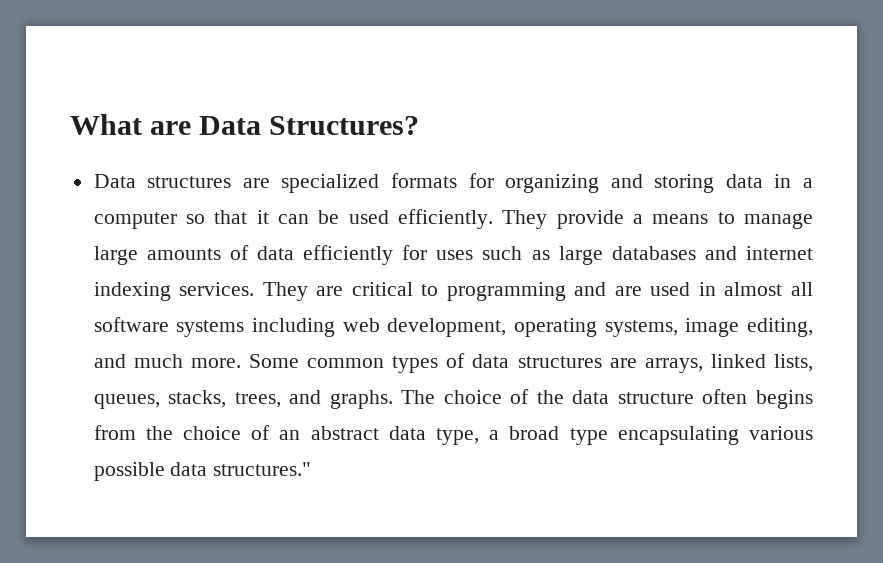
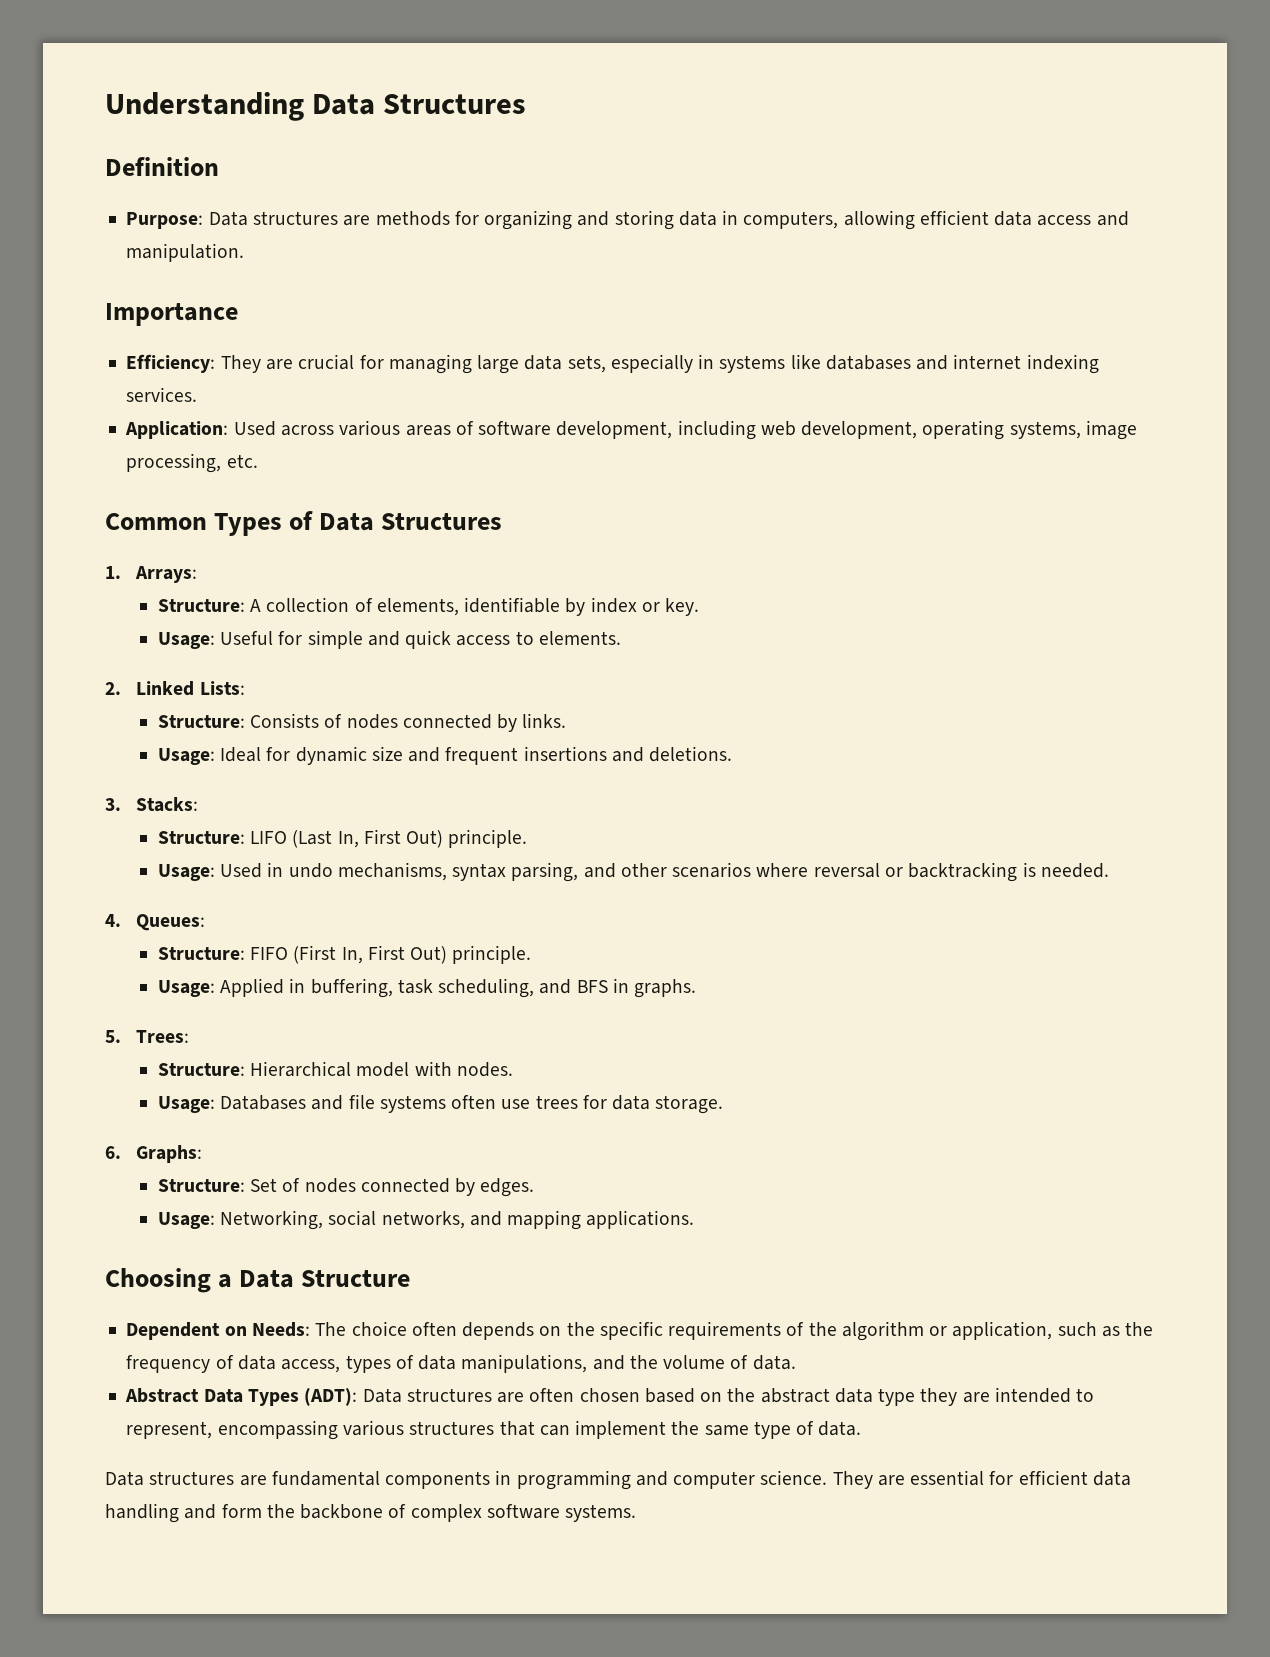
[70,114,420,135] [93,173,457,193] What are Data Structures? // Data structures are specialized formats -> [105,92,527,121] [105,157,219,176] [126,211,450,229] Understanding Data Structures // Definition // Purpose: Data structures are methods
[803,178,814,188] [93,209,814,229] [93,245,603,265] a computer so that it can be used efficiently. They provide a means to manage large amounts of data efficiently for uses such as large -> [743,210,1129,230] [126,243,245,262] [105,303,238,326] [126,354,821,374] computers, allowing efficient data access and manipulation. // Importance // Efficiency: They are crucial for managing large data sets, especially in systems like
[262,282,814,301] [93,317,245,337] They are critical to programming and are used in almost all software systems -> [125,420,673,439] // Application: Used across various areas of software development,
[747,318,814,337] [93,353,813,373] [93,389,814,409] [93,425,813,445] [93,462,312,481] editing, and much more. Some common types of data structures are arrays, linked lists, queues, stacks, trees, and graphs. The choice of the data structure often begins from the choice of an abstract data type, a broad type encapsulating various possible data structures." -> [126,453,258,473] [105,511,503,536] [105,566,198,583] [157,597,700,616] [157,630,621,649] [105,681,245,696] [157,713,567,732] [157,746,733,765] [105,797,199,812] [157,829,528,848] [157,862,1109,882] [105,914,206,931] [157,945,532,964] [157,978,697,998] [105,1030,190,1043] [157,1061,513,1077] [157,1094,724,1114] [105,1145,203,1163] [157,1178,535,1197] [157,1210,695,1230] [105,1268,411,1293] [126,1321,1154,1341] [126,1354,796,1373] [125,1387,1095,1406] [126,1420,862,1440] [105,1470,1131,1490] [105,1503,637,1523] processing, etc. // Common Types of Data Structures // 1. Arrays: // Structure: A collection of elements, identifiable by index or key. // Usage: Useful for simple and quick access to elements. // 2. Linked Lists: // Structure: Consists of nodes connected by links. // Usage: Ideal for dynamic size and frequent insertions and deletions. // 3. Stacks: // Structure: LIFO (Last In, First Out) principle. // Usage: Used in undo mechanisms, syntax parsing, and other scenarios where reversal or backtracking is needed. // 4. Queues: // Structure: FIFO (First In, First Out) principle. // Usage: Applied in buffering, task scheduling, and BFS in graphs. // 5. Trees: // Structure: Hierarchical model with nodes. // Usage: Databases and file systems often use trees for data storage. // 6. Graphs: // Structure: Set of nodes connected by edges. // Usage: Networking, social networks, and mapping applications. // Choosing a Data Structure // Dependent on Needs: The choice often depends on the specific requirements of the algorithm or application, such as the frequency of data access, types of data manipulations, and the volume of data. // Abstract Data Types (ADT): Data structures are often chosen based on the abstract data type they are intended to represent, encompassing various structures that can implement the same type of data. // Data structures are fundamental components in programming and computer science. They are essential for efficient data handling and form the backbone of complex software systems.

